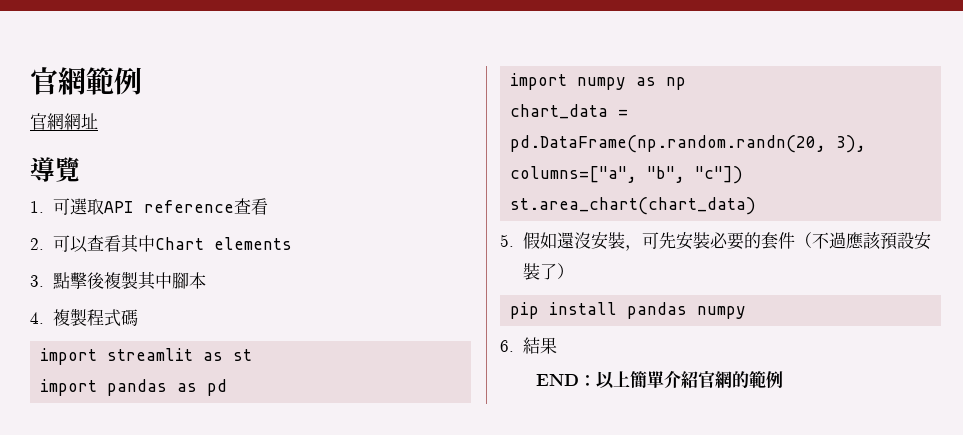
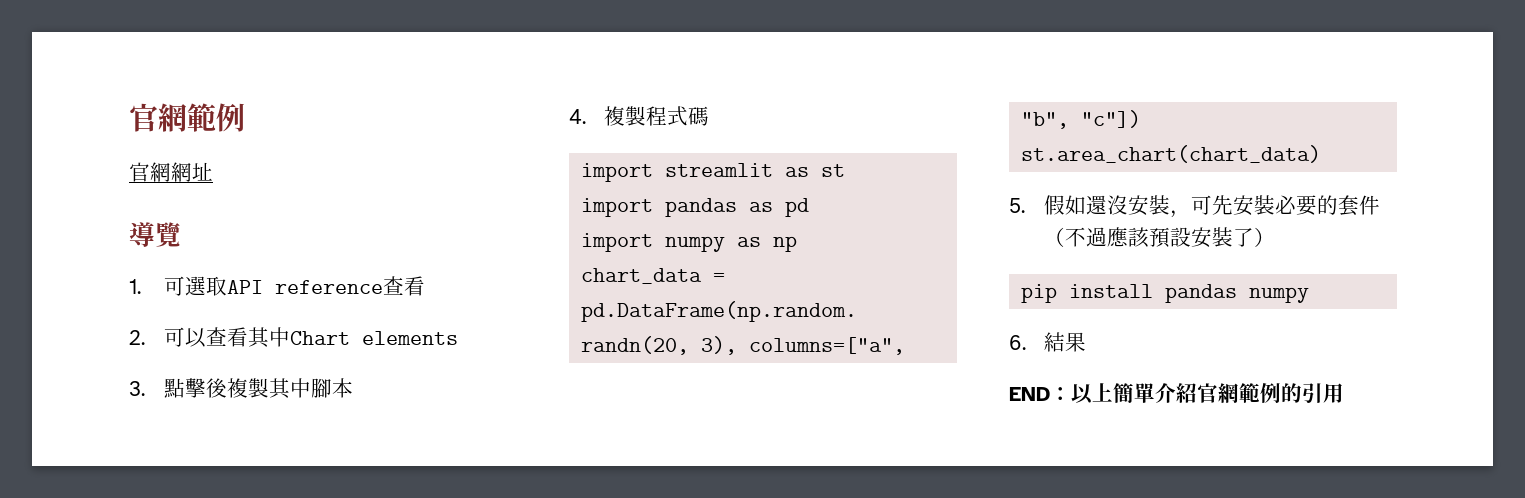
[731,371,783,388] 的範例 -> [1239,382,1344,404] 範例的引用

